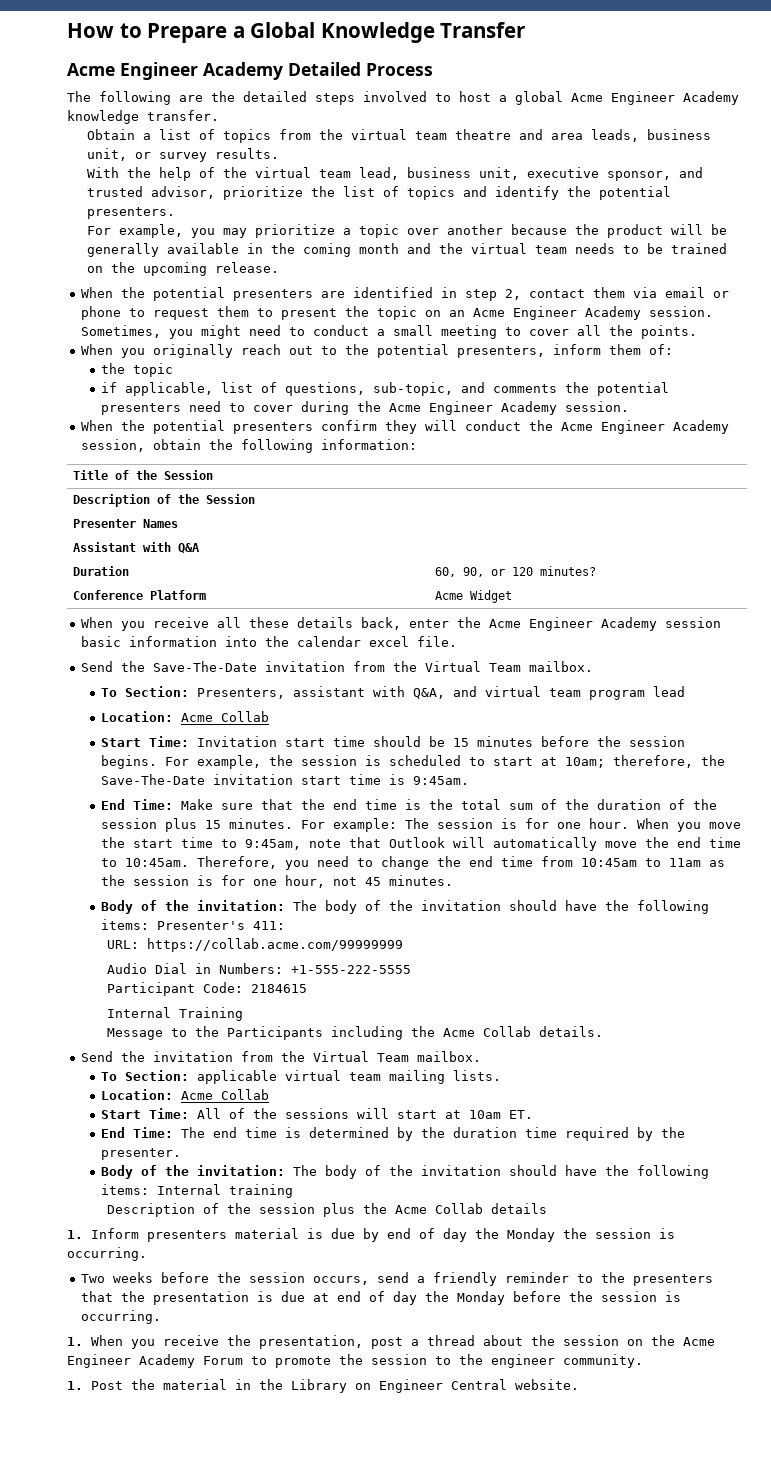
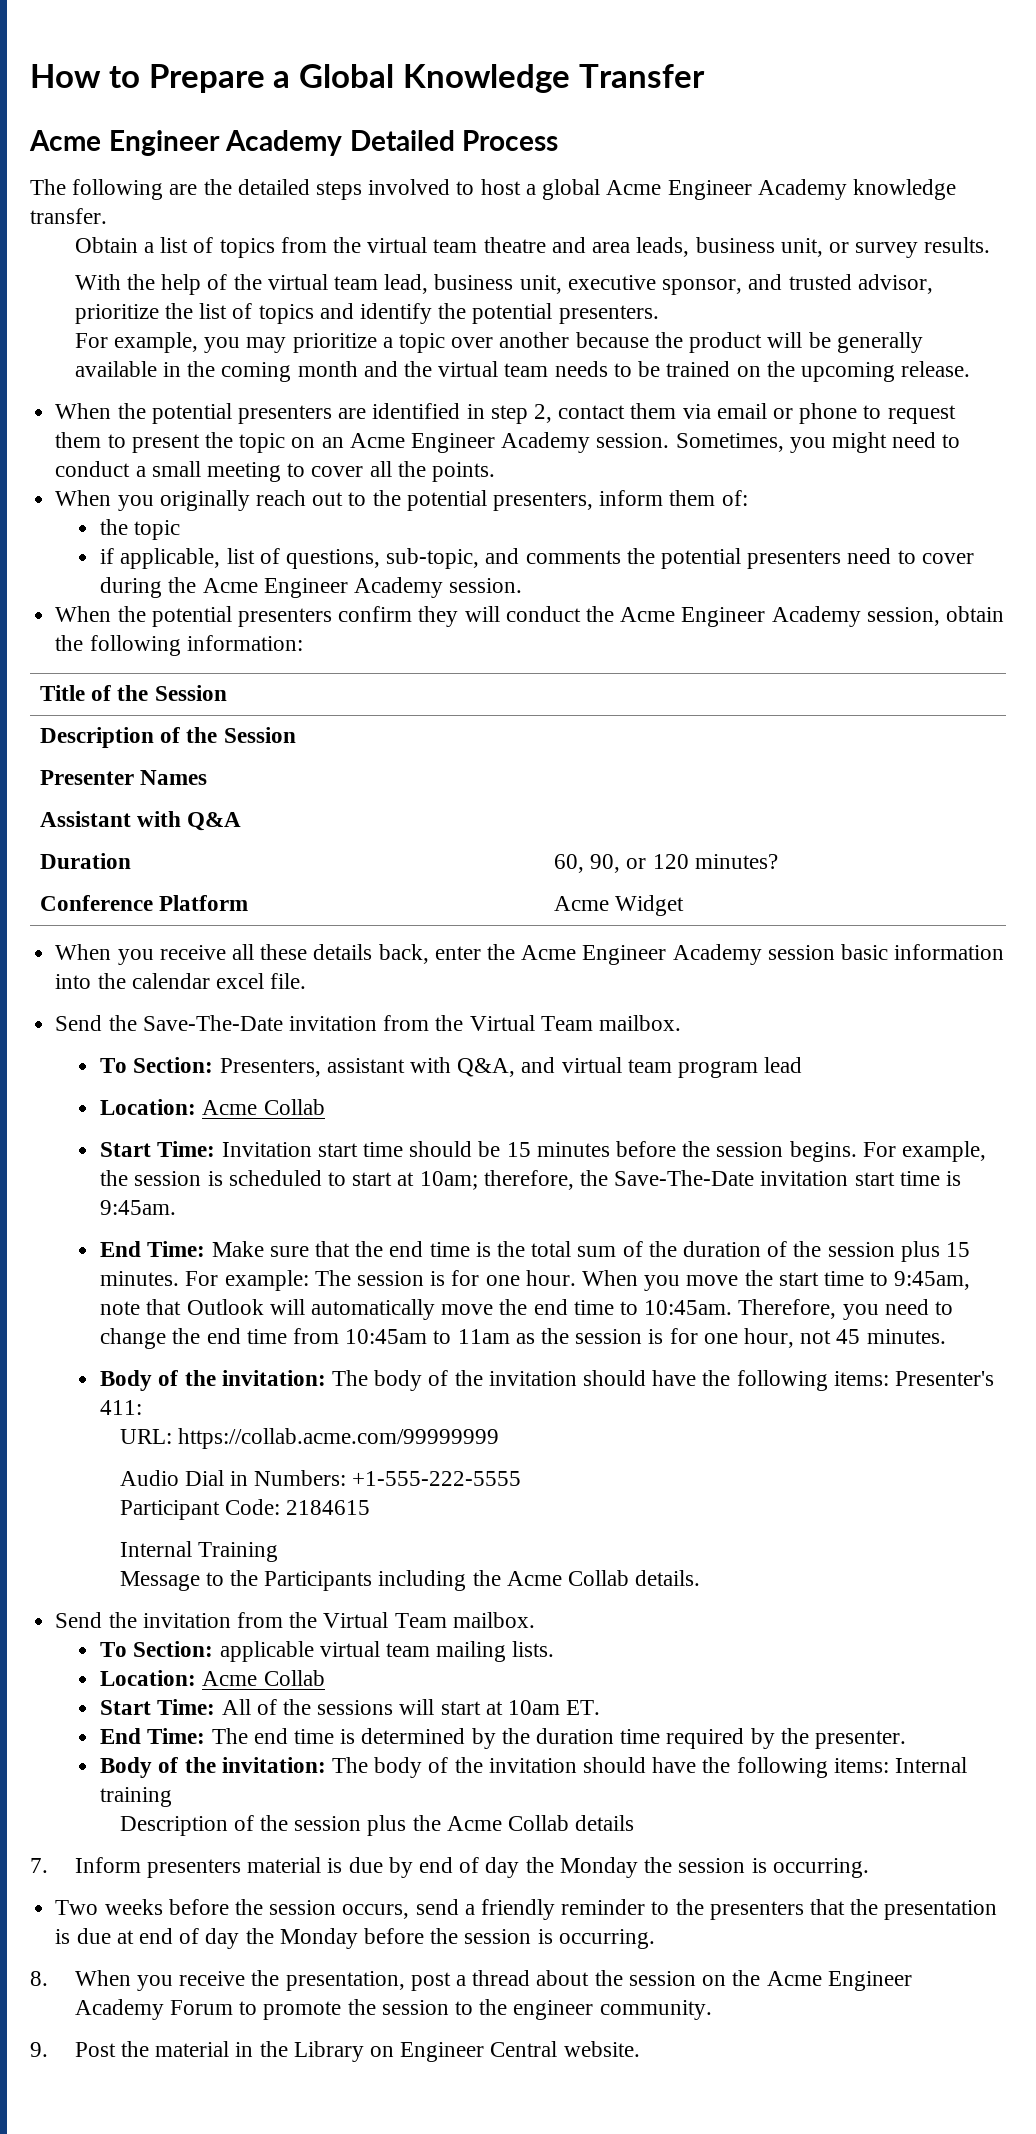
[67,1230,83,1239] 1. -> [30,1858,48,1873] 7.
[67,1337,83,1346] 1. -> [30,1971,48,1986] 8.
[67,1381,83,1390] 1. -> [30,2042,48,2057] 9.

